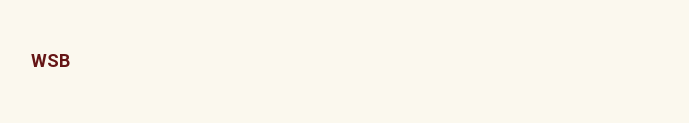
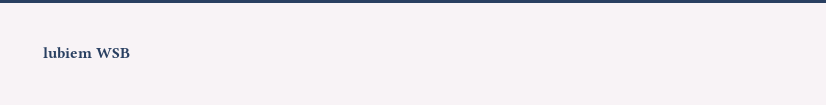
(31, 60) none -> [43,47,92,59] lubiem

